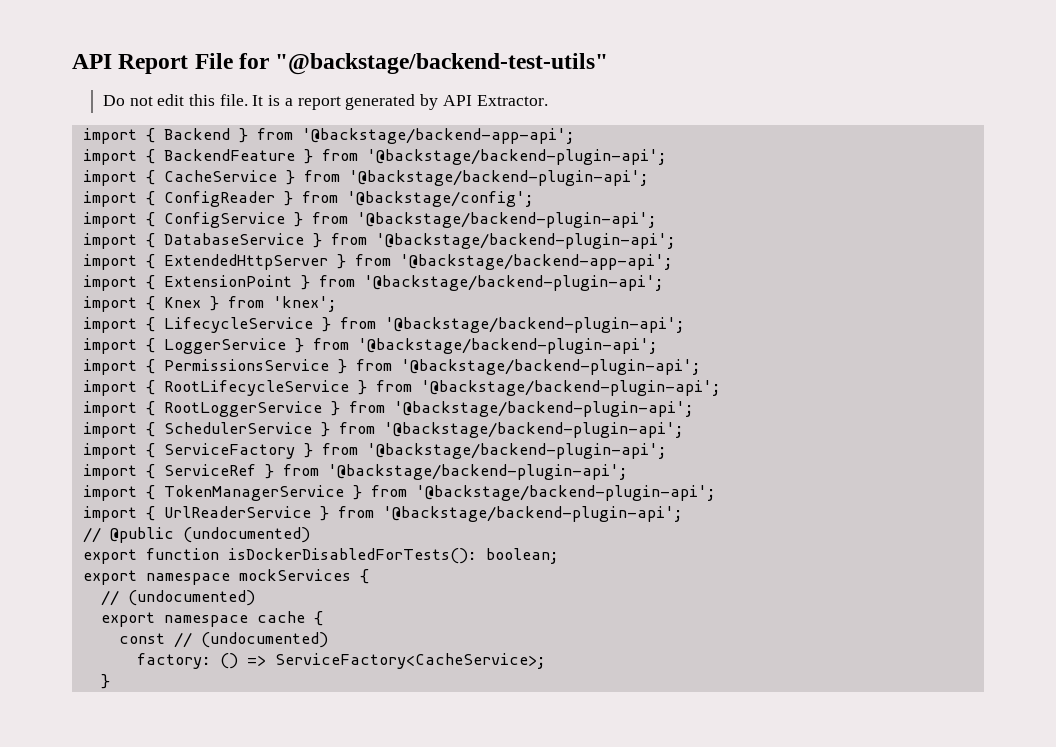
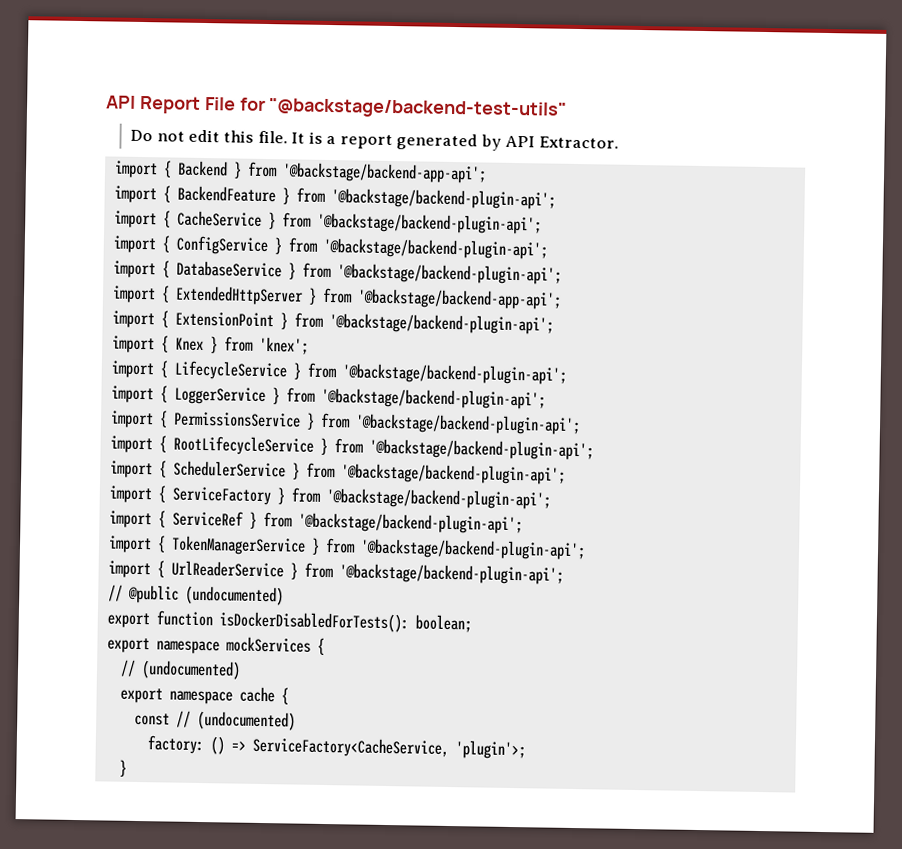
[82,191,534,207] // import { ConfigReader } from '@backstage/config'; -> (542, 223) none
[82,401,694,417] // import { RootLoggerService } from '@backstage/backend-plugin-api'; -> (594, 449) none
[274,653,546,669] ServiceFactory<CacheService>; -> [251,736,526,760] ServiceFactory<CacheService, 'plugin'>;

